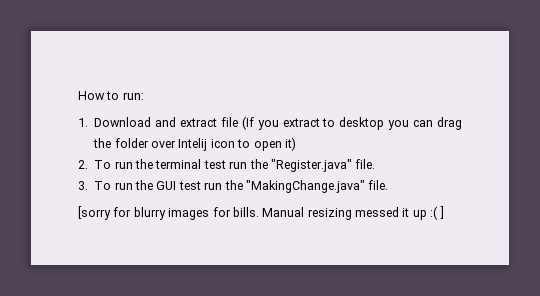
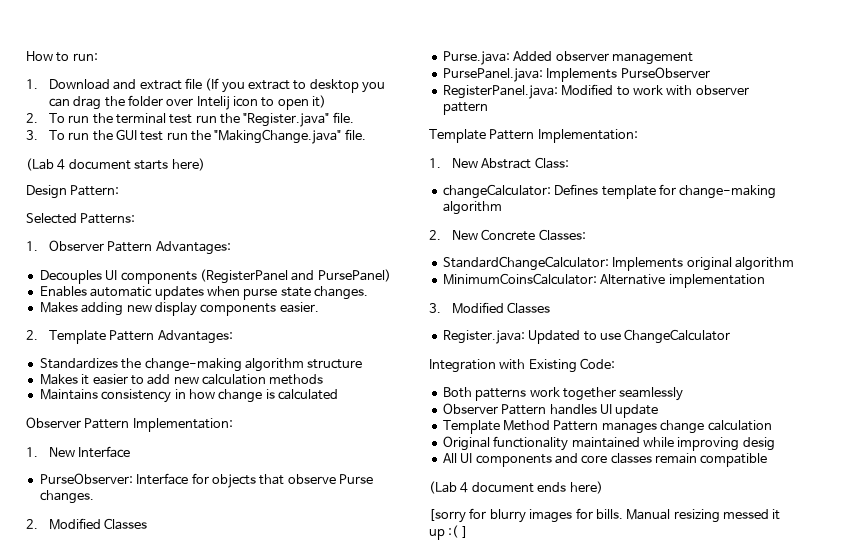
(389, 185) none -> [26,158,205,171] [26,185,120,199] [26,213,136,224] [26,240,231,255] [39,269,391,284] [39,286,368,300] [39,302,319,316] [26,330,233,344] [39,358,363,372] [39,374,324,385] [39,389,338,403] [26,417,233,432] [26,446,131,458] [39,473,373,488] [39,490,94,504] [26,518,148,530] [442,51,693,65] [442,67,710,82] [442,84,749,99] [442,102,488,115] [429,129,638,143] [429,157,569,169] [442,184,777,199] [442,201,502,215] [429,229,586,241] [442,256,794,271] [442,273,765,288] [429,302,551,314] [442,329,731,344] [429,358,616,373] [442,387,684,401] [442,403,659,418] [442,420,772,434] [442,436,775,451] [442,453,768,467] [429,481,603,494] // (Lab 4 document starts here) // Design Pattern: // Selected Patterns: // 1. Observer Pattern Advantages: // Decouples UI components (RegisterPanel and PursePanel) // Enables automatic updates when purse state changes. // Makes adding new display components easier. // 2. Template Pattern Advantages: // Standardizes the change-making algorithm structure // Makes it easier to add new calculation methods // Maintains consistency in how change is calculated // Observer Pattern Implementation: // 1. New Interface // PurseObserver: Interface for objects that observe Purse changes. // 2. Modified Classes // Purse.java: Added observer management // PursePanel.java: Implements PurseObserver // RegisterPanel.java: Modified to work with observer pattern // Template Pattern Implementation: // 1. New Abstract Class: // changeCalculator: Defines template for change-making algorithm // 2. New Concrete Classes: // StandardChangeCalculator: Implements original algorithm // MinimumCoinsCalculator: Alternative implementation // 3. Modified Classes // Register.java: Updated to use ChangeCalculator // Integration with Existing Code: // Both patterns work together seamlessly // Observer Pattern handles UI update // Template Method Pattern manages change calculation // Original functionality maintained while improving desig // All UI components and core classes remain compatible // (Lab 4 document ends here)

